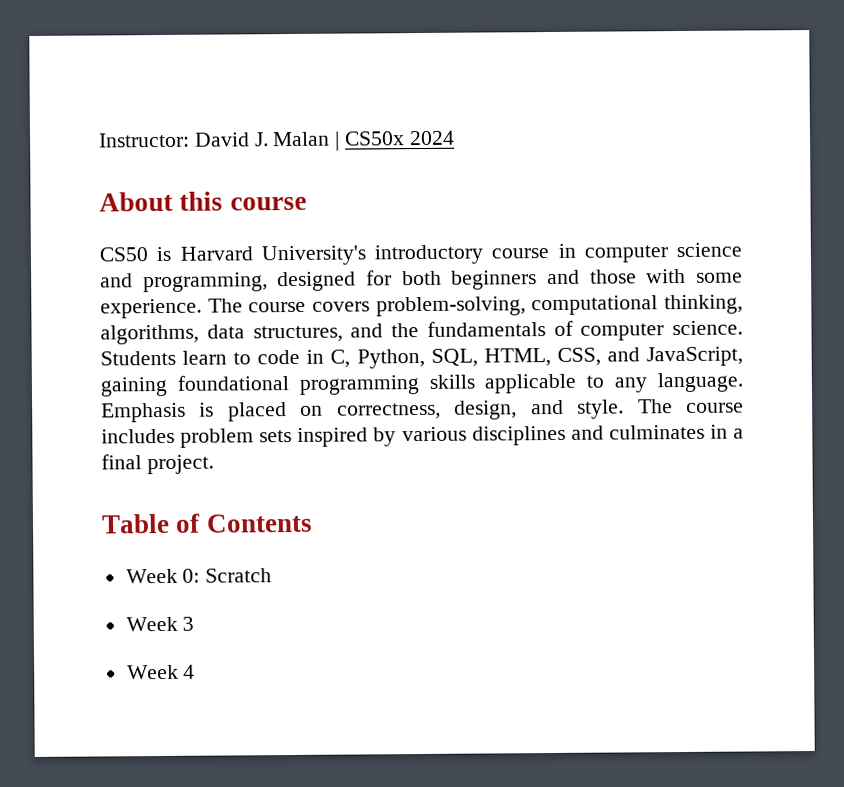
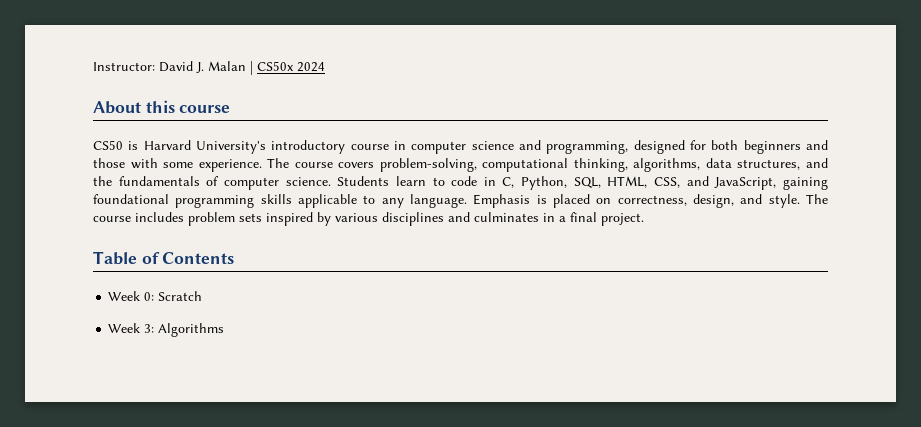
[182,616,195,631] [126,664,196,680] 3 // Week 4 -> [144,323,225,337] 3: Algorithms

